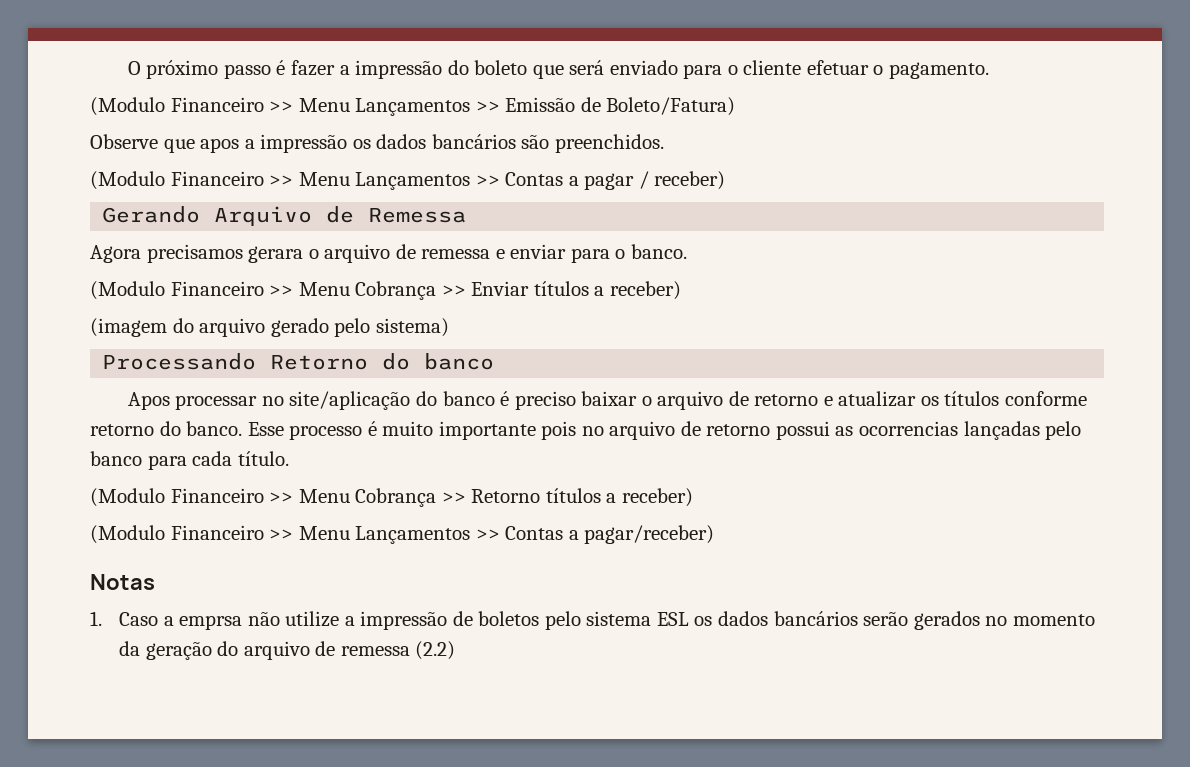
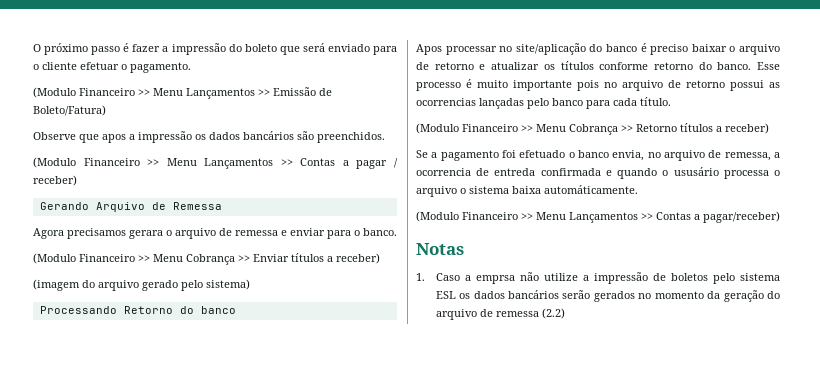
(693, 497) none -> [416,150,780,161] [416,167,780,179] [416,185,638,197] // Se a pagamento foi efetuado o banco envia, no arquivo de remessa, a ocorrencia de entreda confirmada e quando o ususário processa o arquivo o sistema baixa automáticamente.

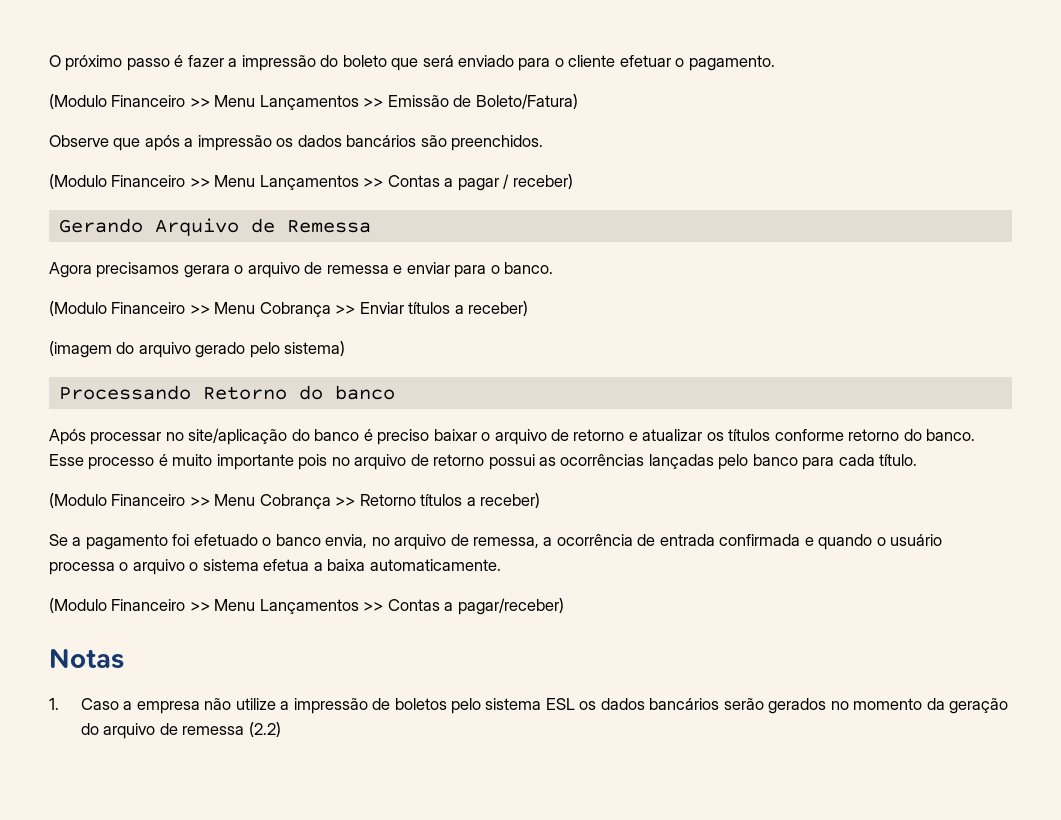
[102,134,126,143] apos -> [144,135,180,151] após
[416,44,442,55] Apos -> [49,429,86,445] Após
[416,98,476,106] ocorrencias -> [560,454,645,466] ocorrências
[416,168,536,176] ocorrencia de entreda -> [556,534,715,546] ocorrência de entrada
[673,167,719,176] ususário -> [890,534,943,546] usuário
[512,185,638,194] baixa automáticamente. -> [263,559,501,571] efetua a baixa automaticamente.
[475,275,515,284] emprsa -> [136,701,200,714] empresa

